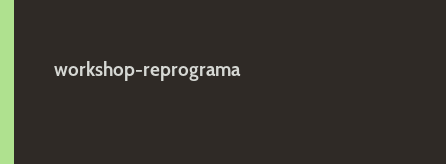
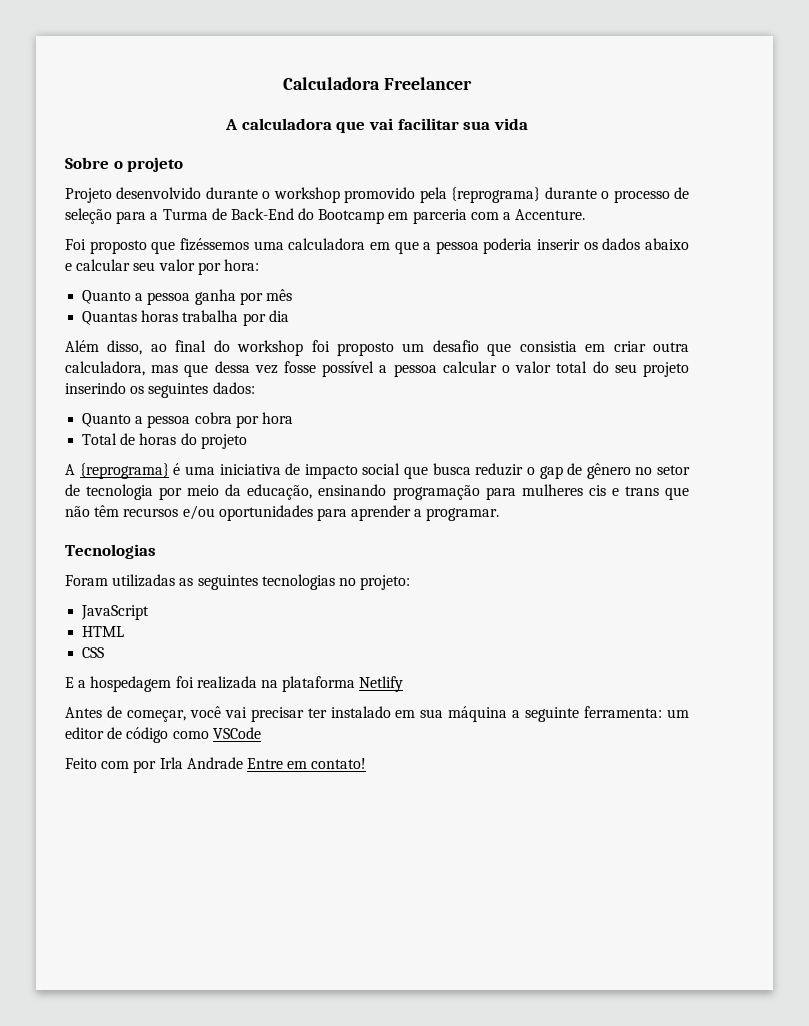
[54,61,241,81] workshop-reprograma -> [283,77,472,90] [225,118,528,133] [65,157,184,172] [65,187,690,203] [65,208,586,224] [65,238,689,254] [65,259,259,275] [82,289,292,305] [82,310,289,326] [65,340,690,356] [65,361,689,377] [65,382,255,398] [82,412,293,428] [82,433,247,449] [65,463,690,479] [65,484,690,500] [65,505,500,521] [65,544,156,559] [65,574,411,590] [81,605,150,620] [82,626,125,637] [82,647,105,658] [65,676,404,692] [65,706,690,722] [65,727,261,743] [65,757,367,773] Calculadora Freelancer // A calculadora que vai facilitar sua vida // Sobre o projeto // Projeto desenvolvido durante o workshop promovido pela {reprograma} durante o processo de seleção para a Turma de Back-End do Bootcamp em parceria com a Accenture. // Foi proposto que fizéssemos uma calculadora em que a pessoa poderia inserir os dados abaixo e calcular seu valor por hora: // Quanto a pessoa ganha por mês // Quantas horas trabalha por dia // Além disso, ao final do workshop foi proposto um desafio que consistia em criar outra calculadora, mas que dessa vez fosse possível a pessoa calcular o valor total do seu projeto inserindo os seguintes dados: // Quanto a pessoa cobra por hora // Total de horas do projeto // A {reprograma} é uma iniciativa de impacto social que busca reduzir o gap de gênero no setor de tecnologia por meio da educação, ensinando programação para mulheres cis e trans que não têm recursos e/ou oportunidades para aprender a programar. // Tecnologias // Foram utilizadas as seguintes tecnologias no projeto: // JavaScript // HTML // CSS // E a hospedagem foi realizada na plataforma Netlify // Antes de começar, você vai precisar ter instalado em sua máquina a seguinte ferramenta: um editor de código como VSCode // Feito com por Irla Andrade Entre em contato!

